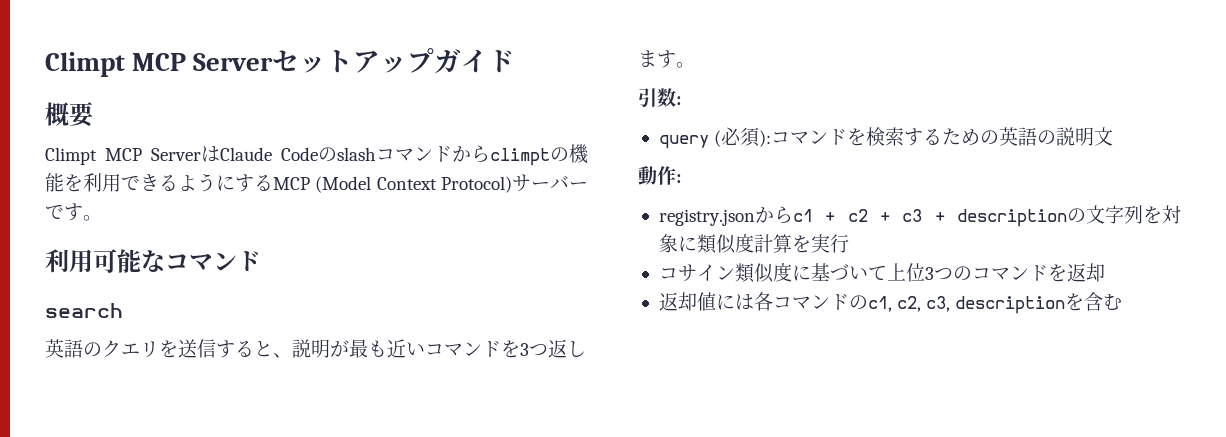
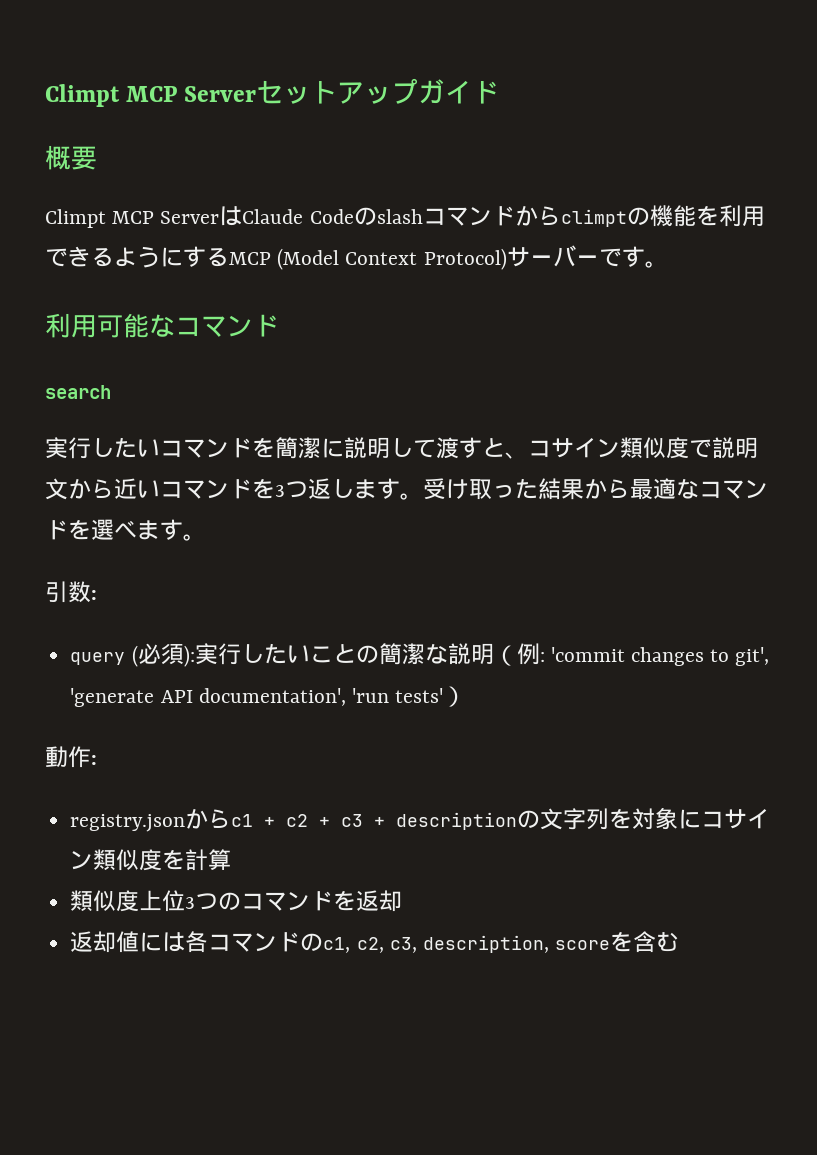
[45,339,387,358] 英語のクエリを送信すると、説明が最も -> [45,437,758,459] [45,478,114,500] 実行したいコマンドを簡潔に説明して渡すと、コサイン類似度で説明文から
(695, 65) none -> [423,478,768,500] [45,519,206,541] 受け取った結果から最適なコマンドを選べます。
[771,127,1114,146] コマンドを検索するための英語の説明文 -> [194,643,770,666] [70,686,467,707] 実行したいことの簡潔な説明（例: 'commit changes to git', 'generate API documentation', 'run tests'）
[696,234,849,254] [658,263,887,283] 類似度計算を実行 // コサイン類似度に基づいて -> [701,809,771,829] [70,849,232,871] [70,890,140,912] コサイン類似度を計算 // 類似度
[955,296,1066,314] description -> [422,935,611,953] description, score

